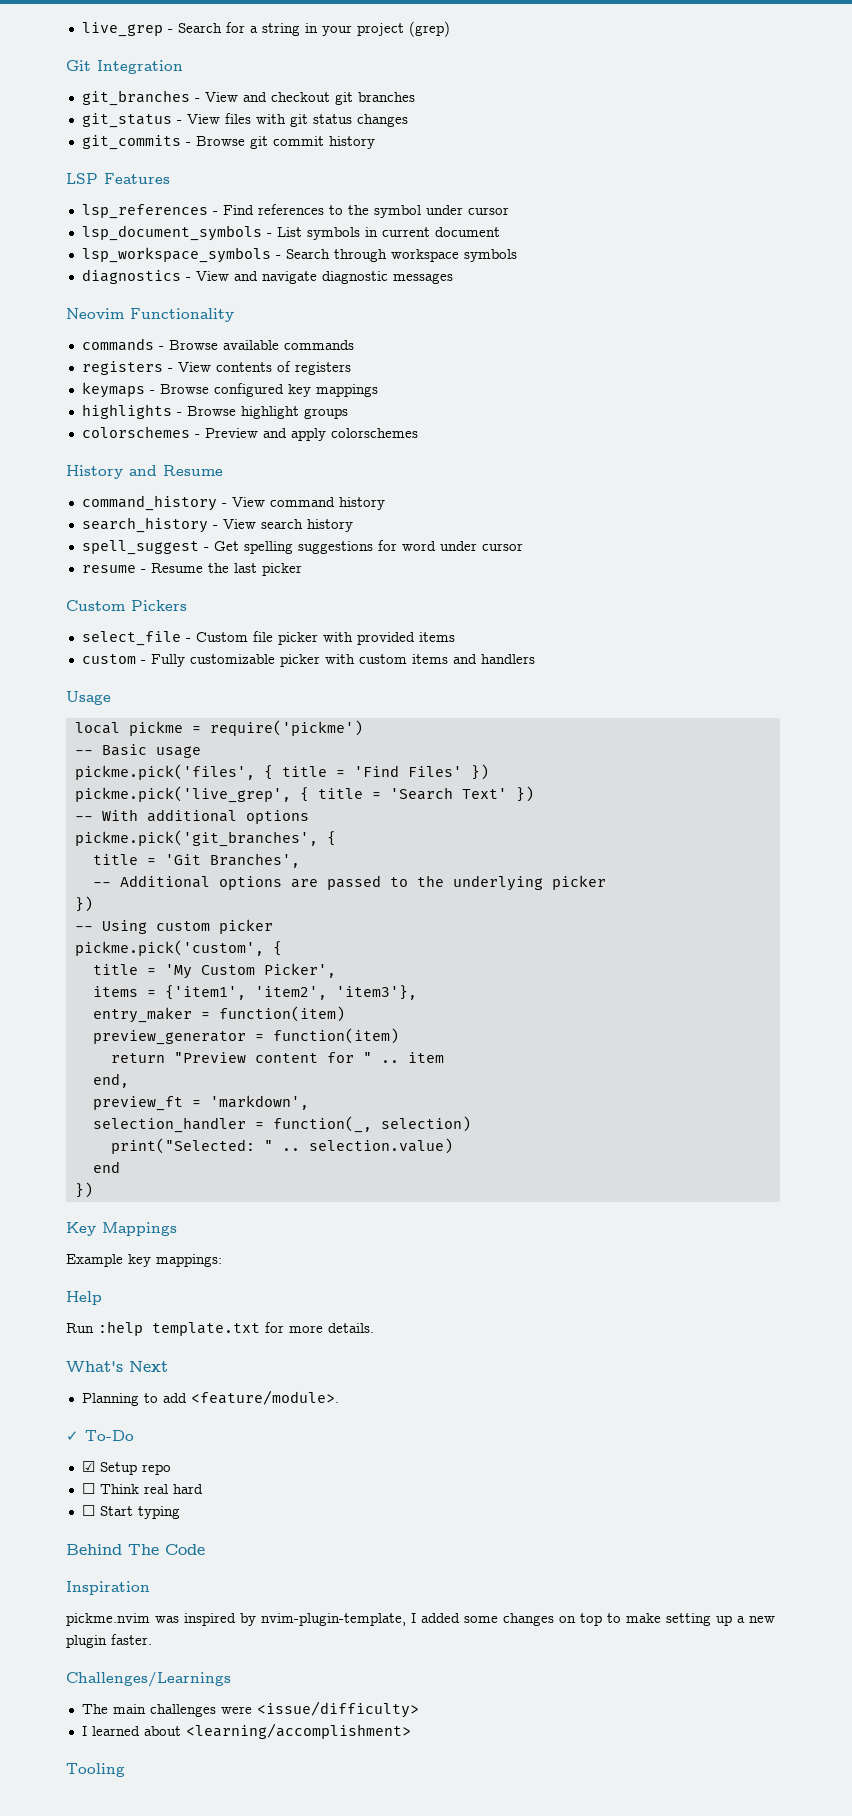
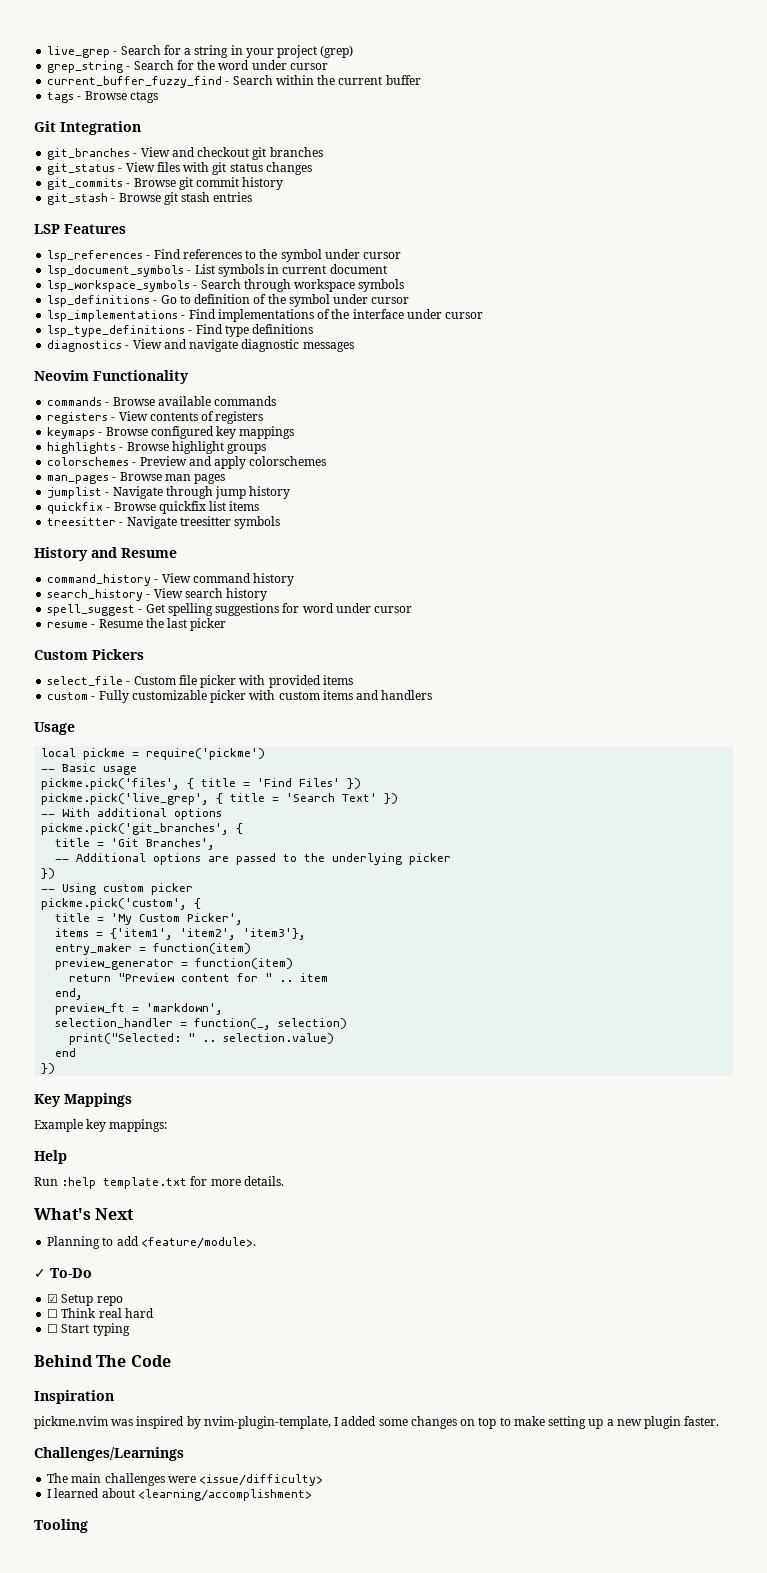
(450, 29) none -> [47,60,328,73] [47,75,421,88] [47,91,158,103] // grep_string - Search for the word under cursor // current_buffer_fuzzy_find - Search within the current buffer // tags - Browse ctags
(375, 142) none -> [47,192,253,205] // git_stash - Browse git stash entries
(517, 255) none -> [47,294,410,307] [47,309,484,322] [47,324,314,337] // lsp_definitions - Go to definition of the symbol under cursor // lsp_implementations - Find implementations of the interface under cursor // lsp_type_definitions - Find type definitions
(418, 433) none -> [47,472,226,484] [47,486,291,499] [47,501,260,514] [47,516,281,529] // man_pages - Browse man pages // jumplist - Navigate through jump history // quickfix - Browse quickfix list items // treesitter - Navigate treesitter symbols

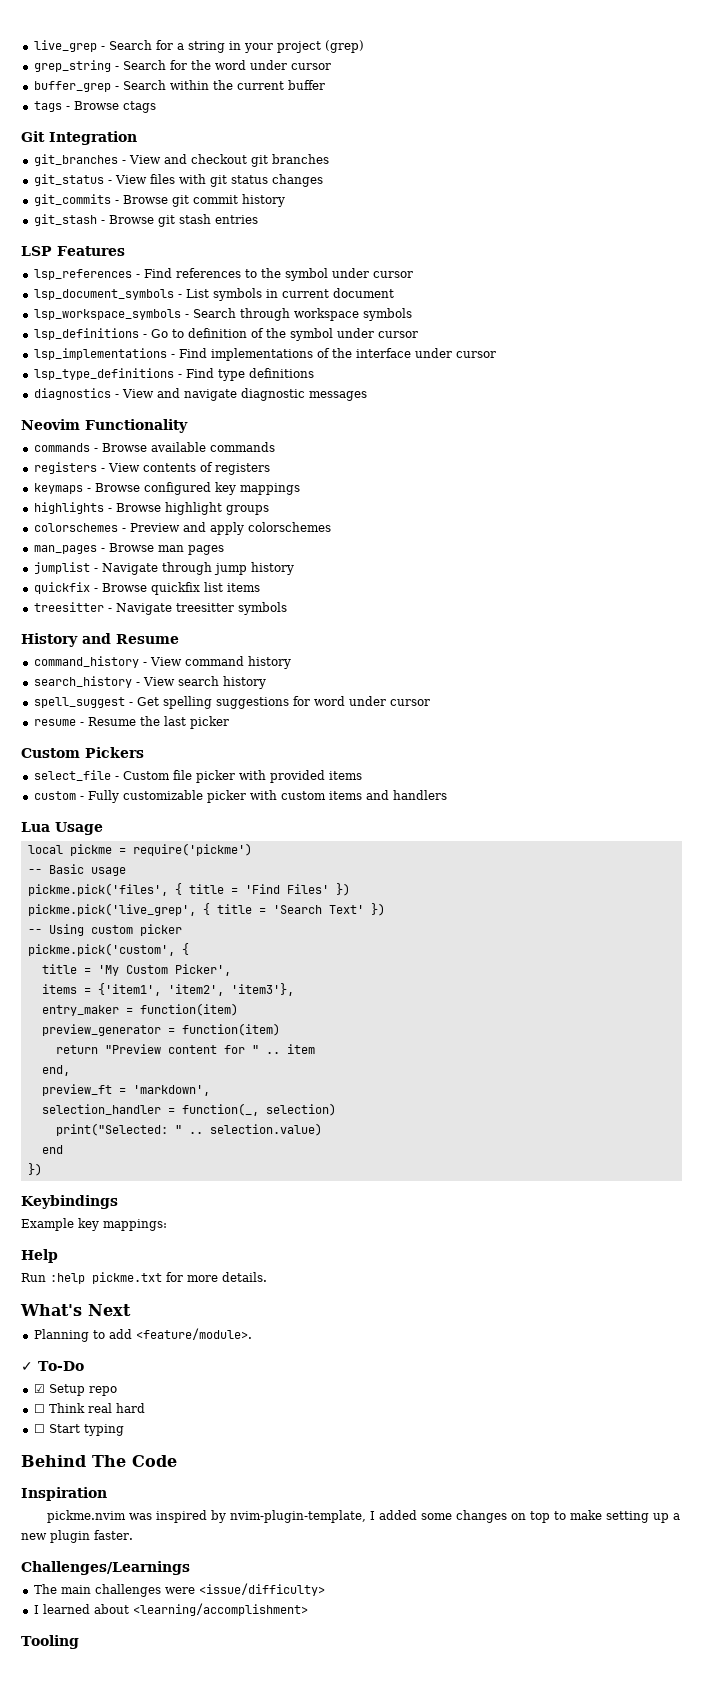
[47,76,223,88] current_buffer_fuzzy_find -> [33,81,111,92] buffer_grep
(433, 695) none -> [21,822,50,832] Lua
[41,808,223,820] [41,823,244,835] [55,838,216,850] [55,853,452,865] [41,868,56,879] // -- With additional options // pickme.pick('git_branches', { // title = 'Git Branches', // -- Additional options are passed to the underlying picker // }) -> (385, 909) none
[34,1093,132,1107] Key Mappings -> [21,1195,118,1209] Keybindings
[103,1177,188,1189] template.txt -> [92,1272,162,1284] pickme.txt

